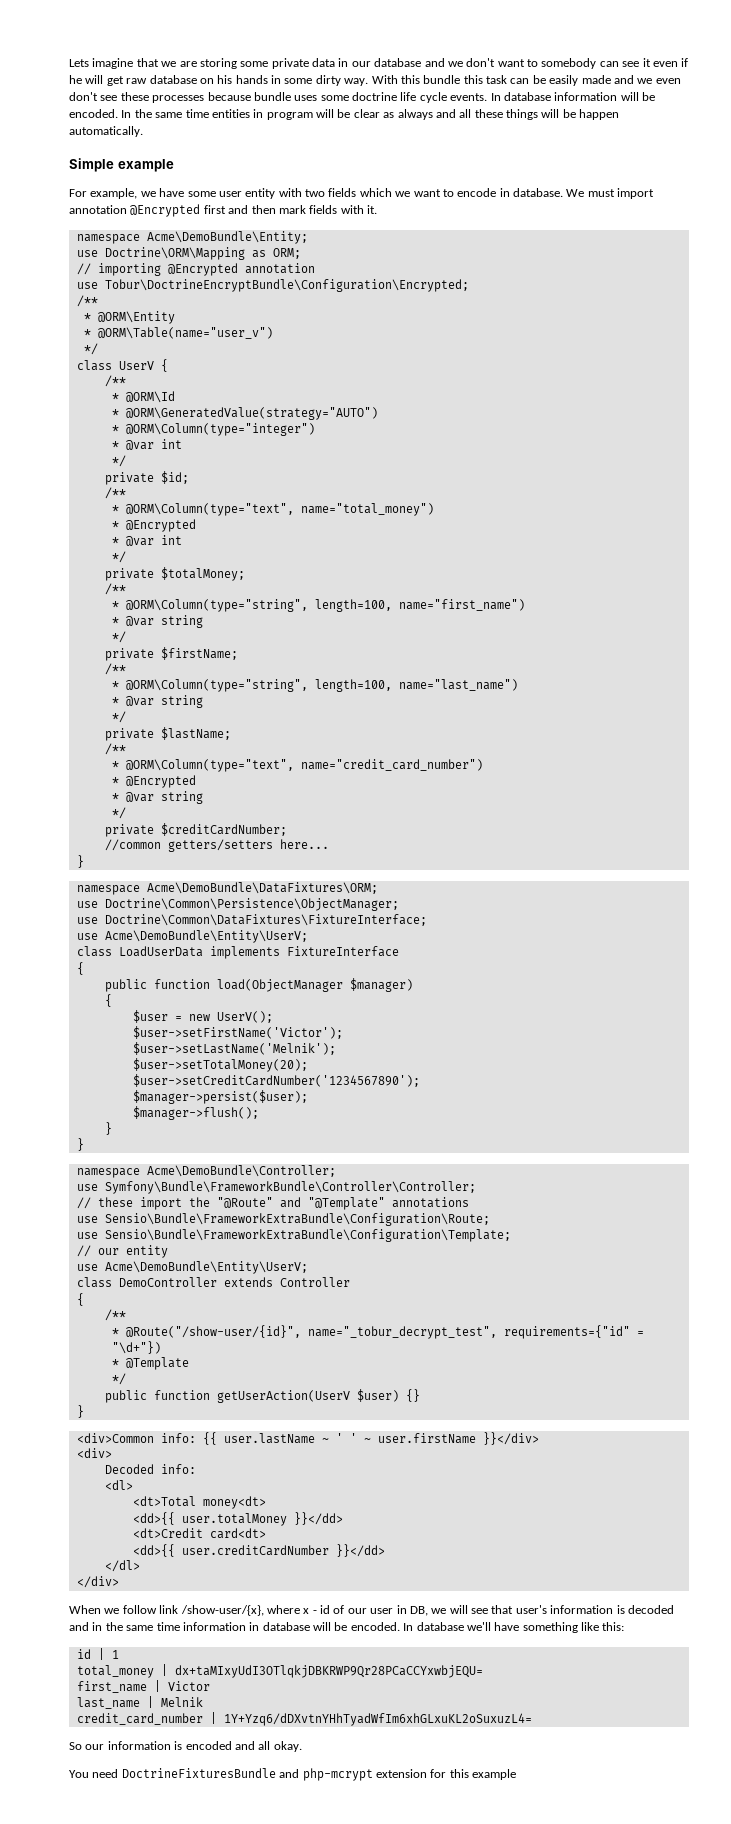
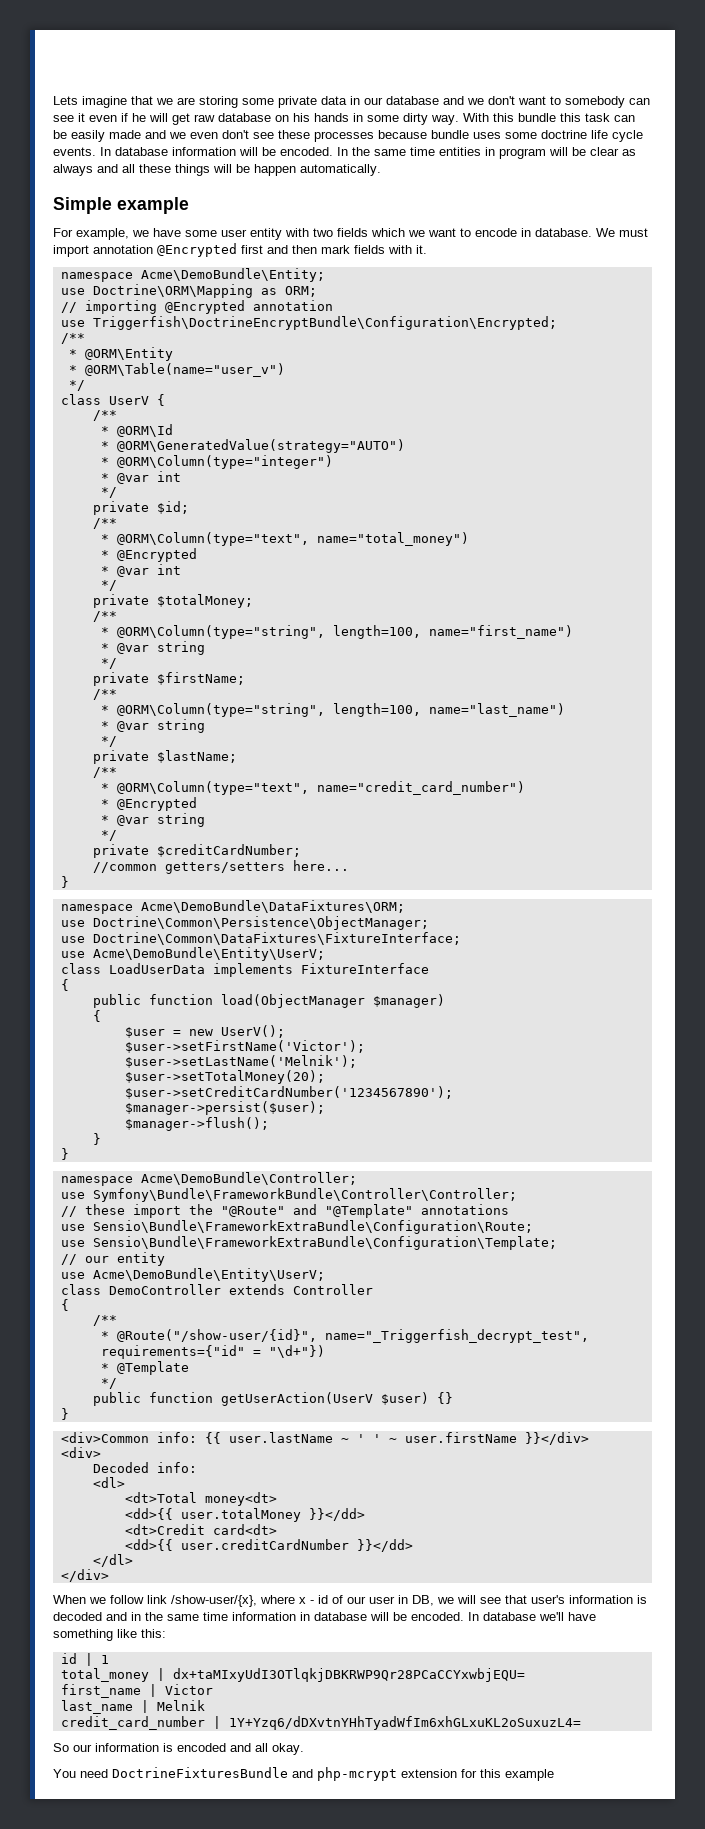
[104,279,469,292] Tobur\DoctrineEncryptBundle\Configuration\Encrypted; -> [92,316,557,330] Triggerfish\DoctrineEncryptBundle\Configuration\Encrypted;
[307,1326,497,1339] name="_tobur_decrypt_test", -> [324,1329,589,1343] name="_Triggerfish_decrypt_test",

